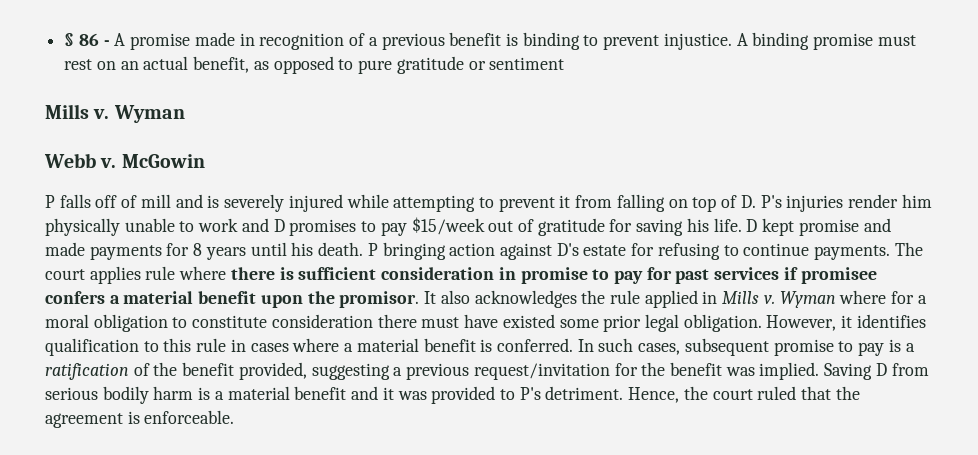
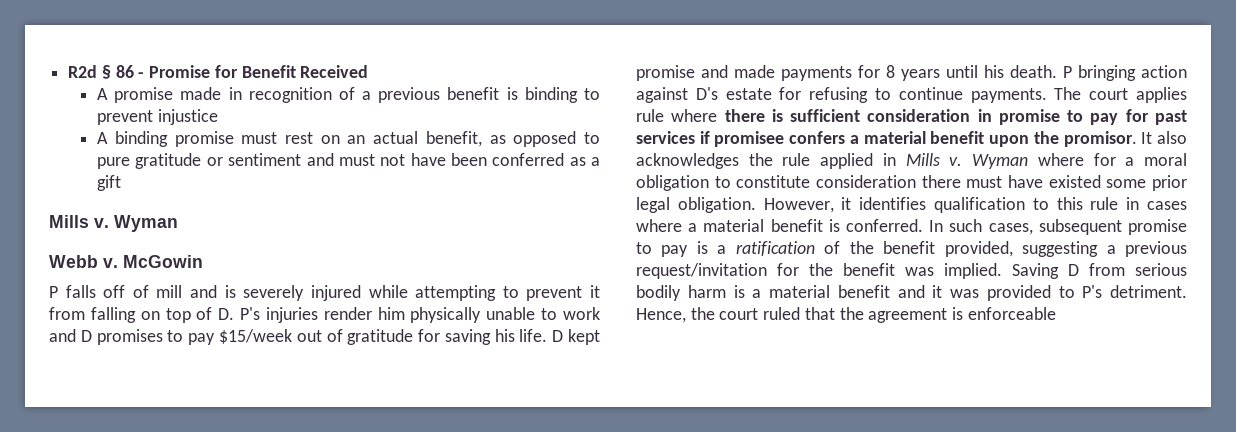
(64, 40) none -> [68,65,98,78] R2d
(110, 43) none -> [149,65,369,78] Promise for Benefit Received //
[663,33,732,50] injustice. -> [157,109,218,125] injustice //
(565, 63) none -> [306,153,600,166] [97,175,122,191] and must not have been conferred as a gift
[144,410,235,424] enforceable. -> [967,307,1056,320] enforceable

